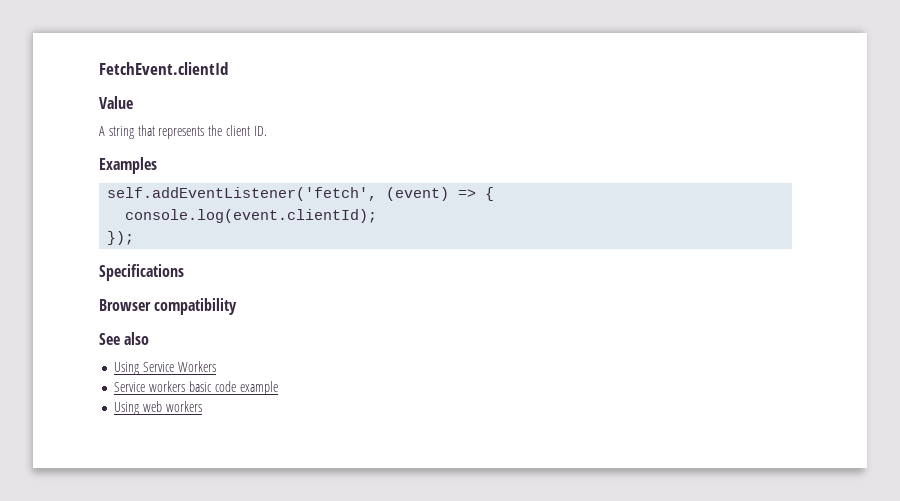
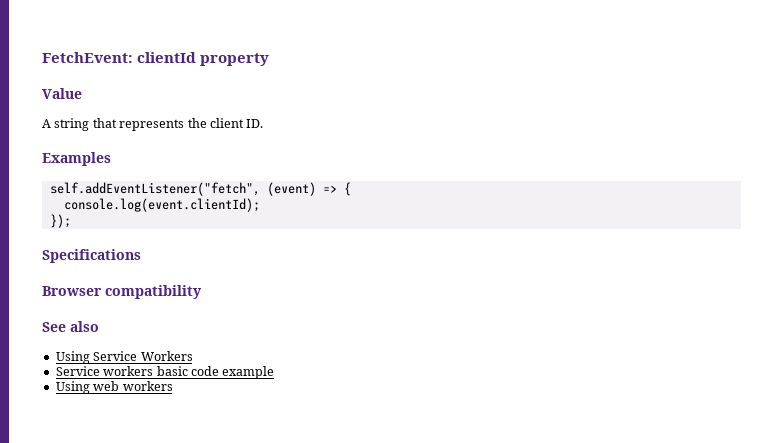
[99,62,228,75] FetchEvent.clientId -> [42,52,270,66] FetchEvent: clientId property
[107,187,378,201] self.addEventListener('fetch', -> [49,182,260,196] self.addEventListener("fetch",

